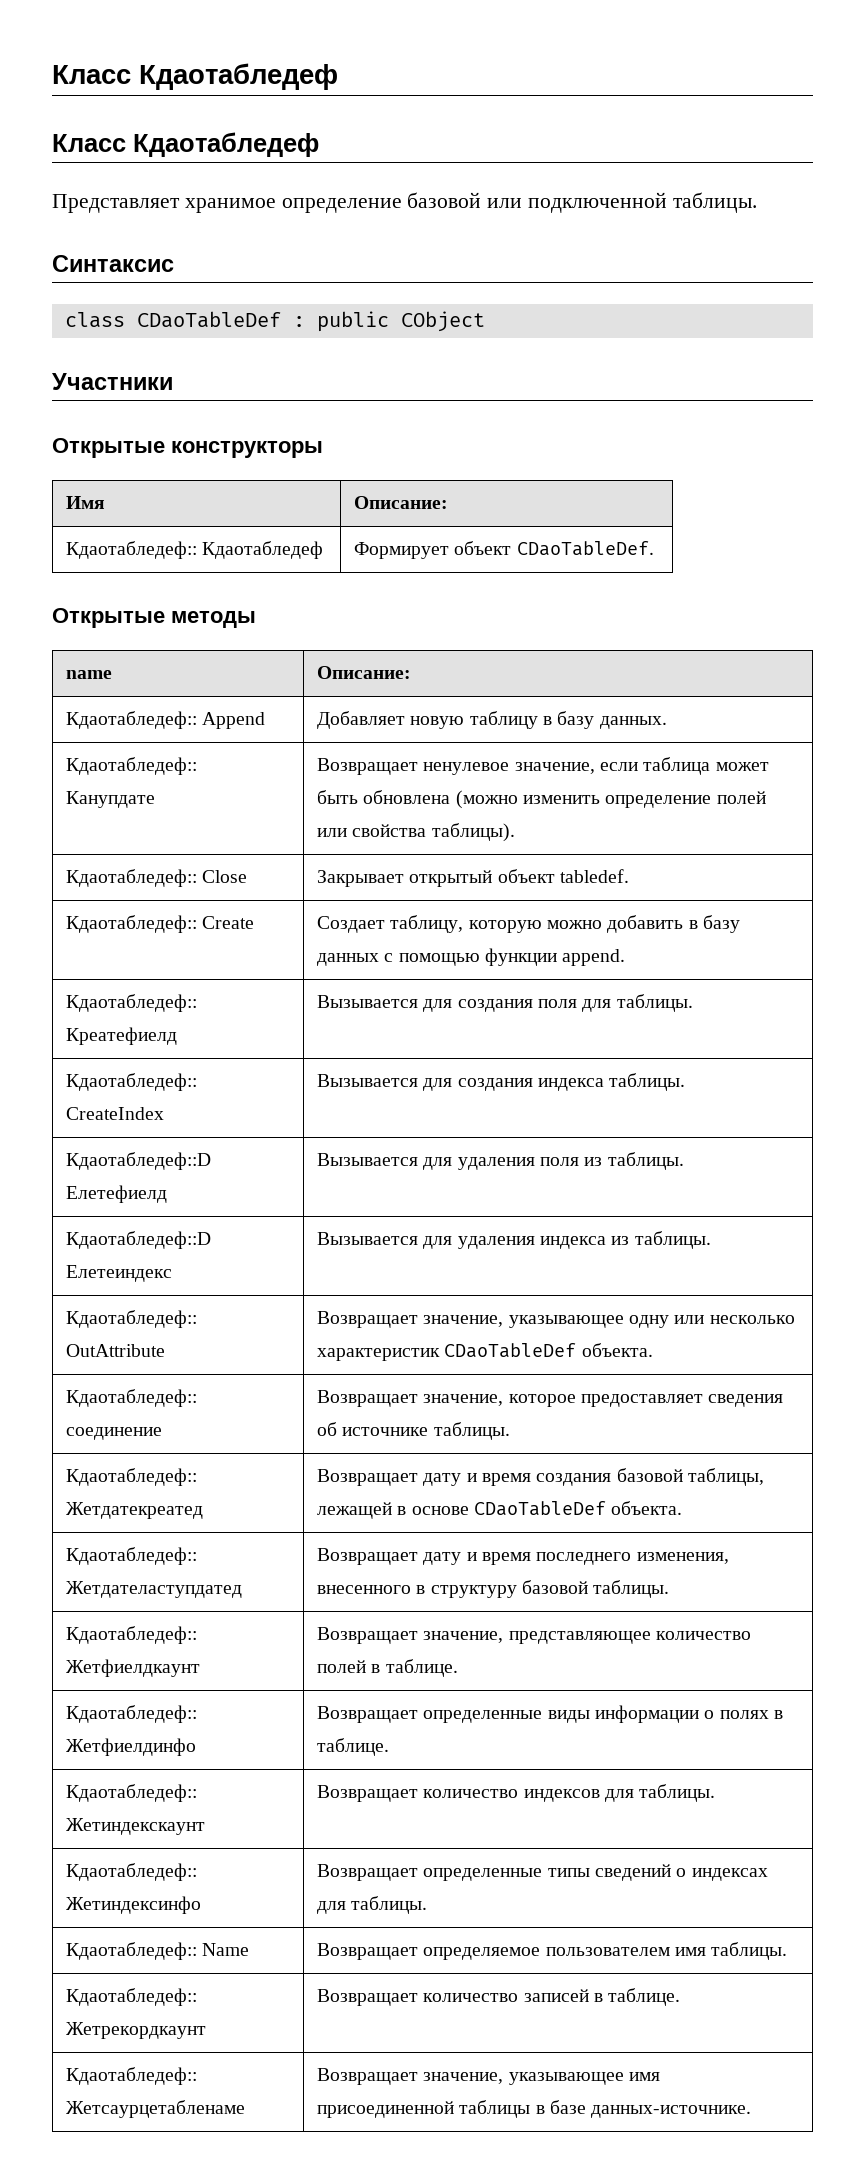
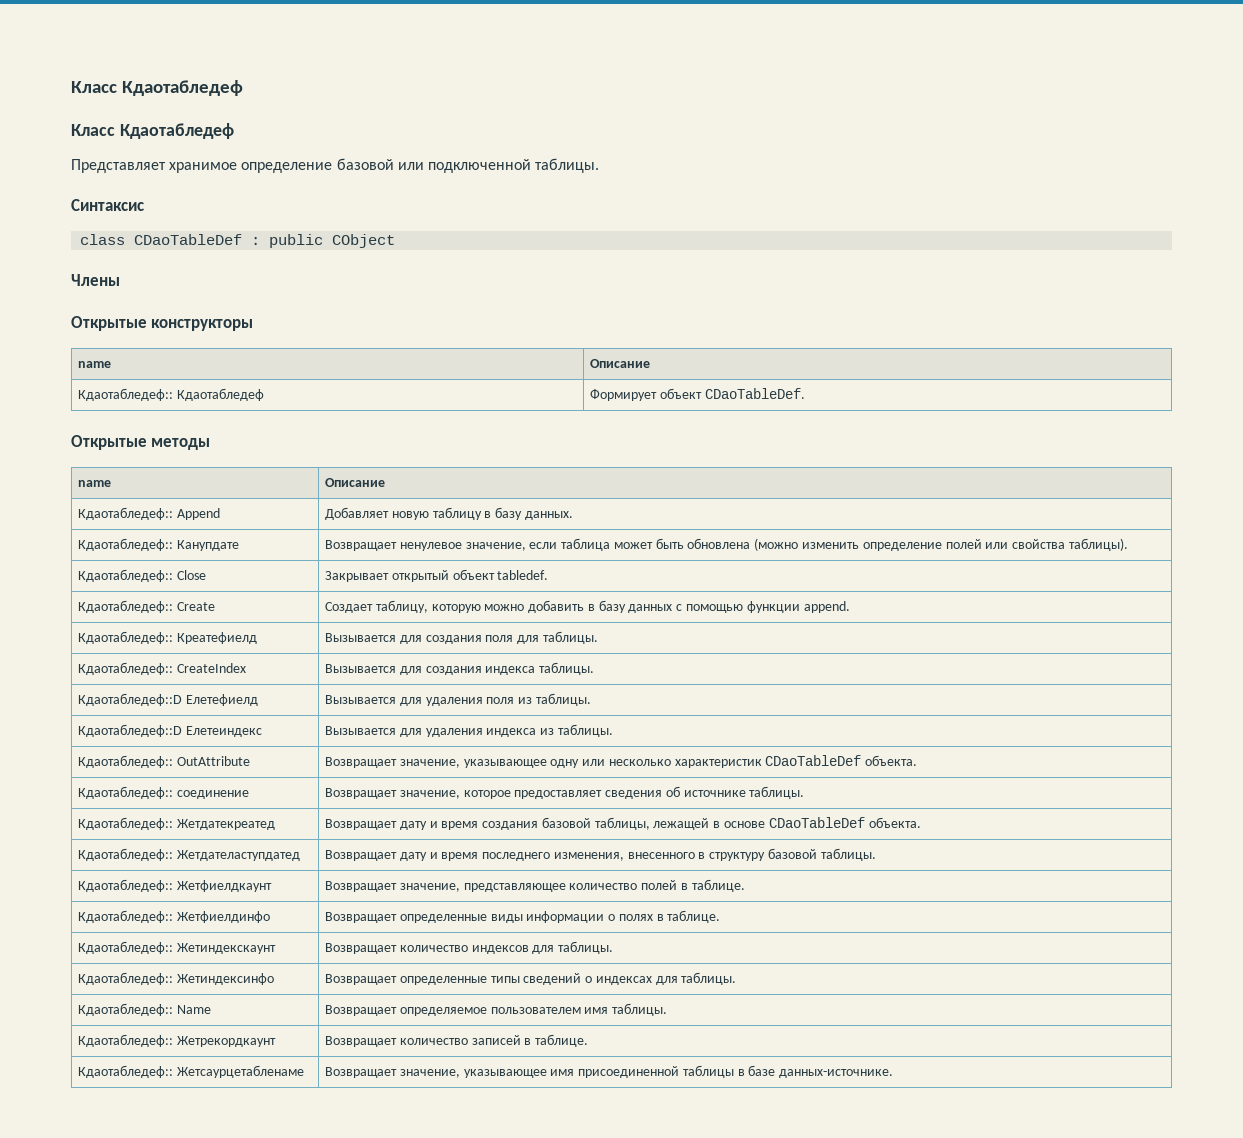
[52,373,173,390] Участники -> [71,274,120,286] Члены
[66,496,106,509] [354,496,449,509] Имя | Описание: -> [78,361,112,368] [590,359,651,368] name | Описание
[317,666,412,679] Описание: -> [325,478,386,487] Описание

